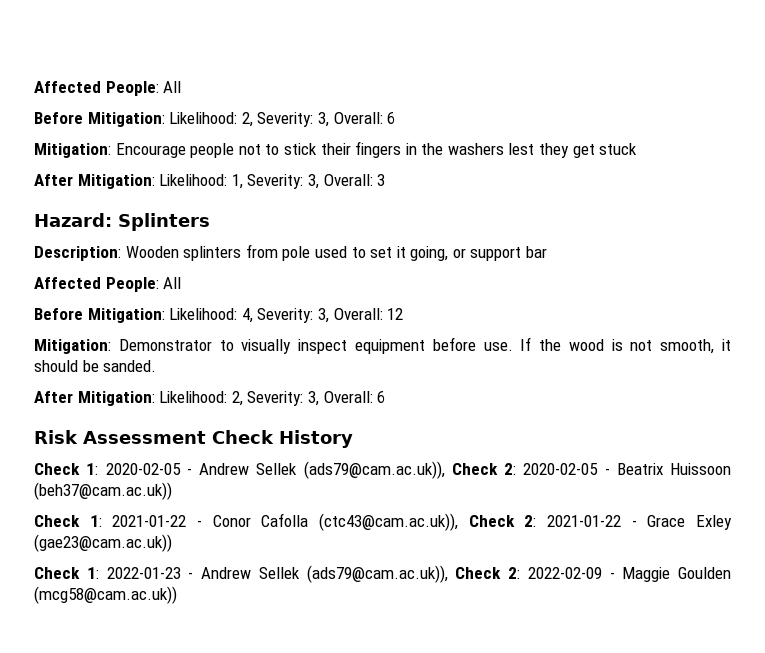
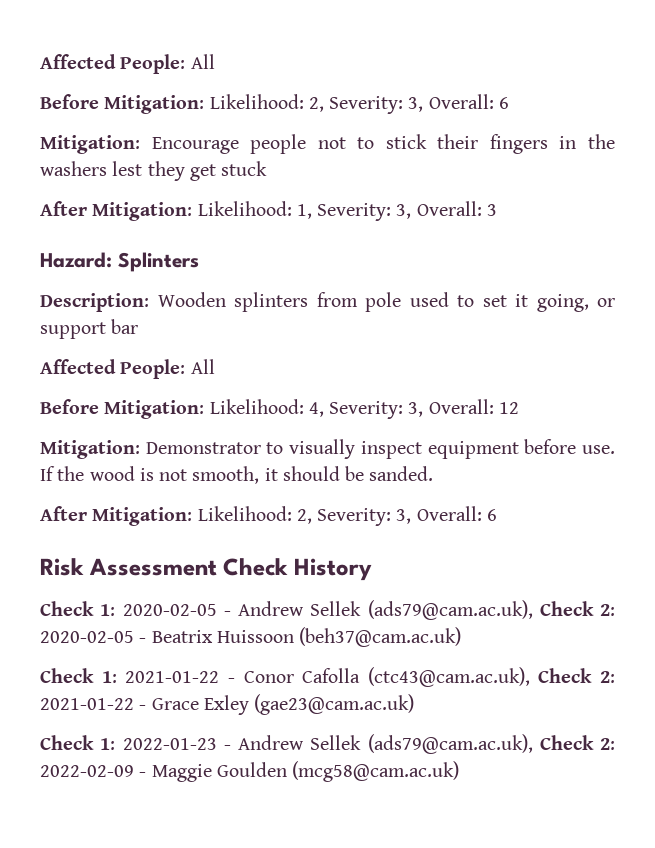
[303,461,445,479] (ads79@cam.ac.uk)), -> [367,600,533,620] (ads79@cam.ac.uk),
[34,482,172,500] (beh37@cam.ac.uk)) -> [299,627,462,647] (beh37@cam.ac.uk)
[318,513,458,531] (ctc43@cam.ac.uk)), -> [367,667,530,687] (ctc43@cam.ac.uk),
[34,534,172,552] (gae23@cam.ac.uk)) -> [254,694,415,715] (gae23@cam.ac.uk)
[306,565,448,583] (ads79@cam.ac.uk)), -> [367,734,533,754] (ads79@cam.ac.uk),
[34,586,177,604] (mcg58@cam.ac.uk)) -> [292,761,460,782] (mcg58@cam.ac.uk)

